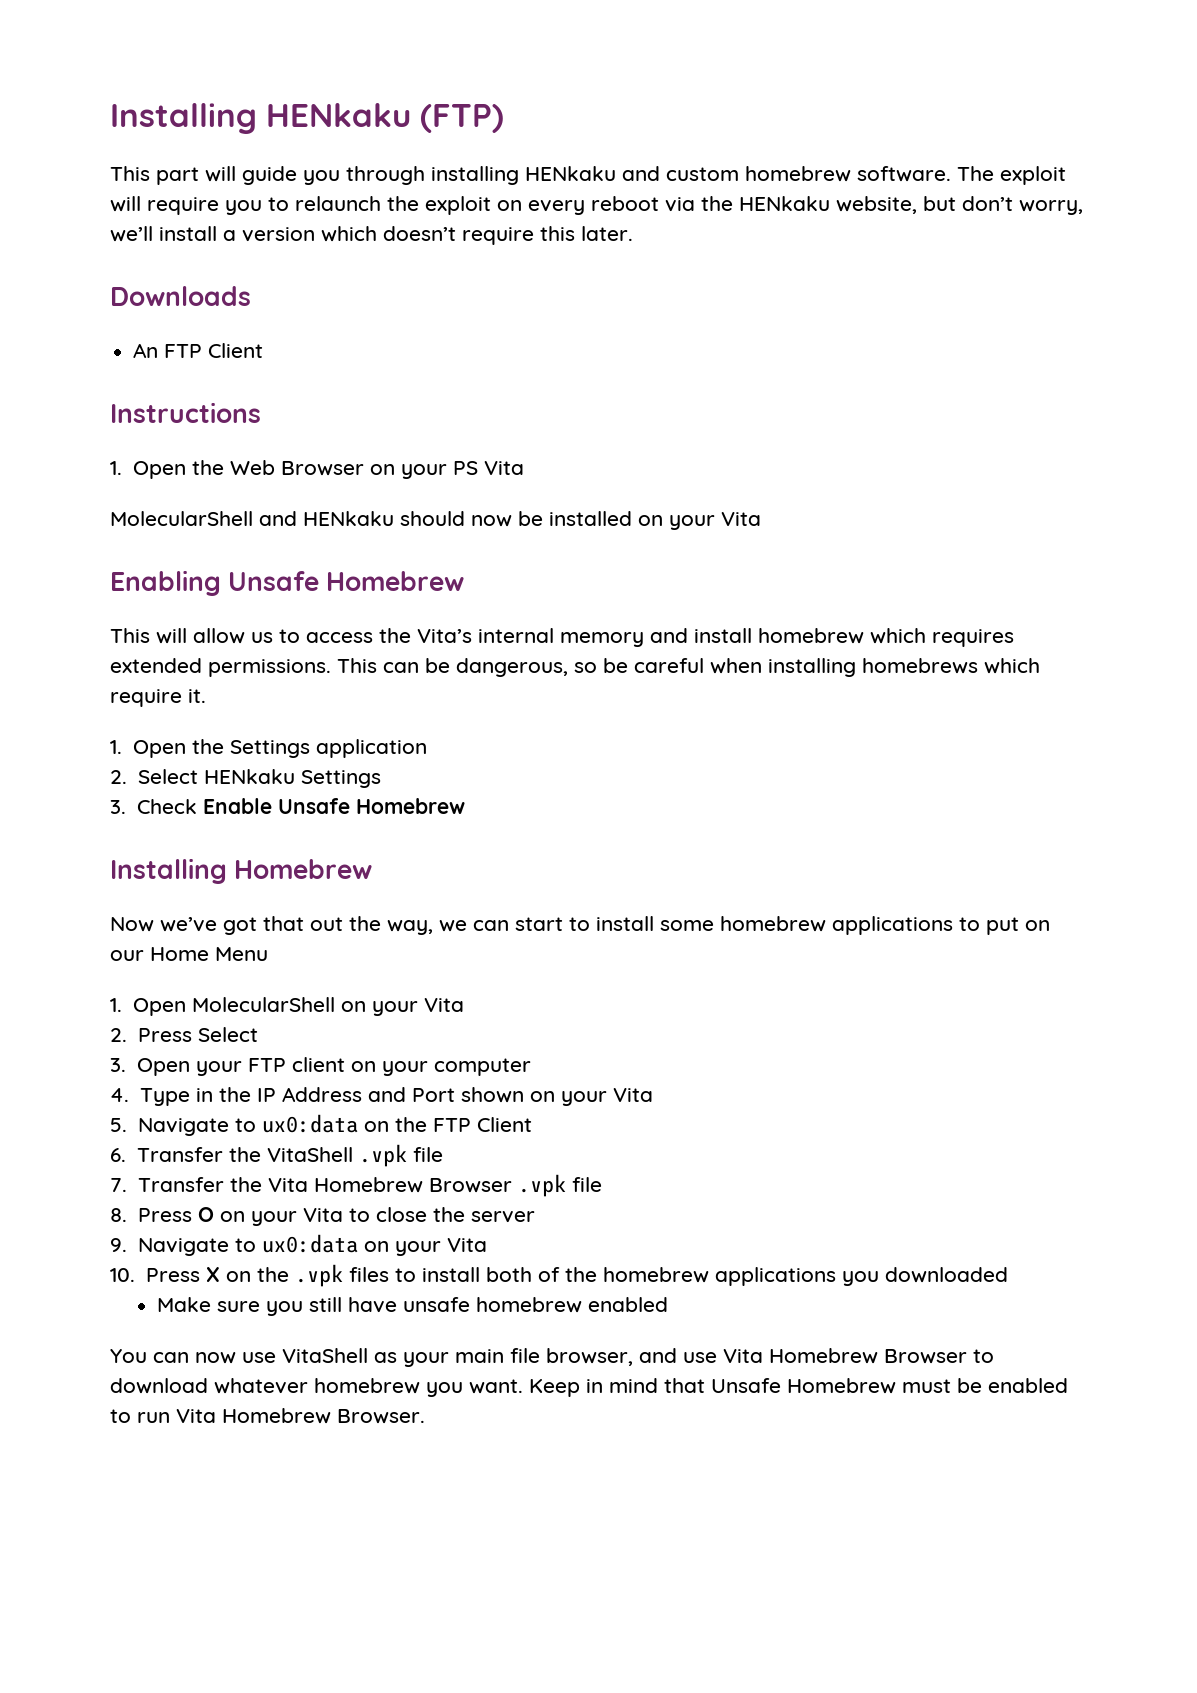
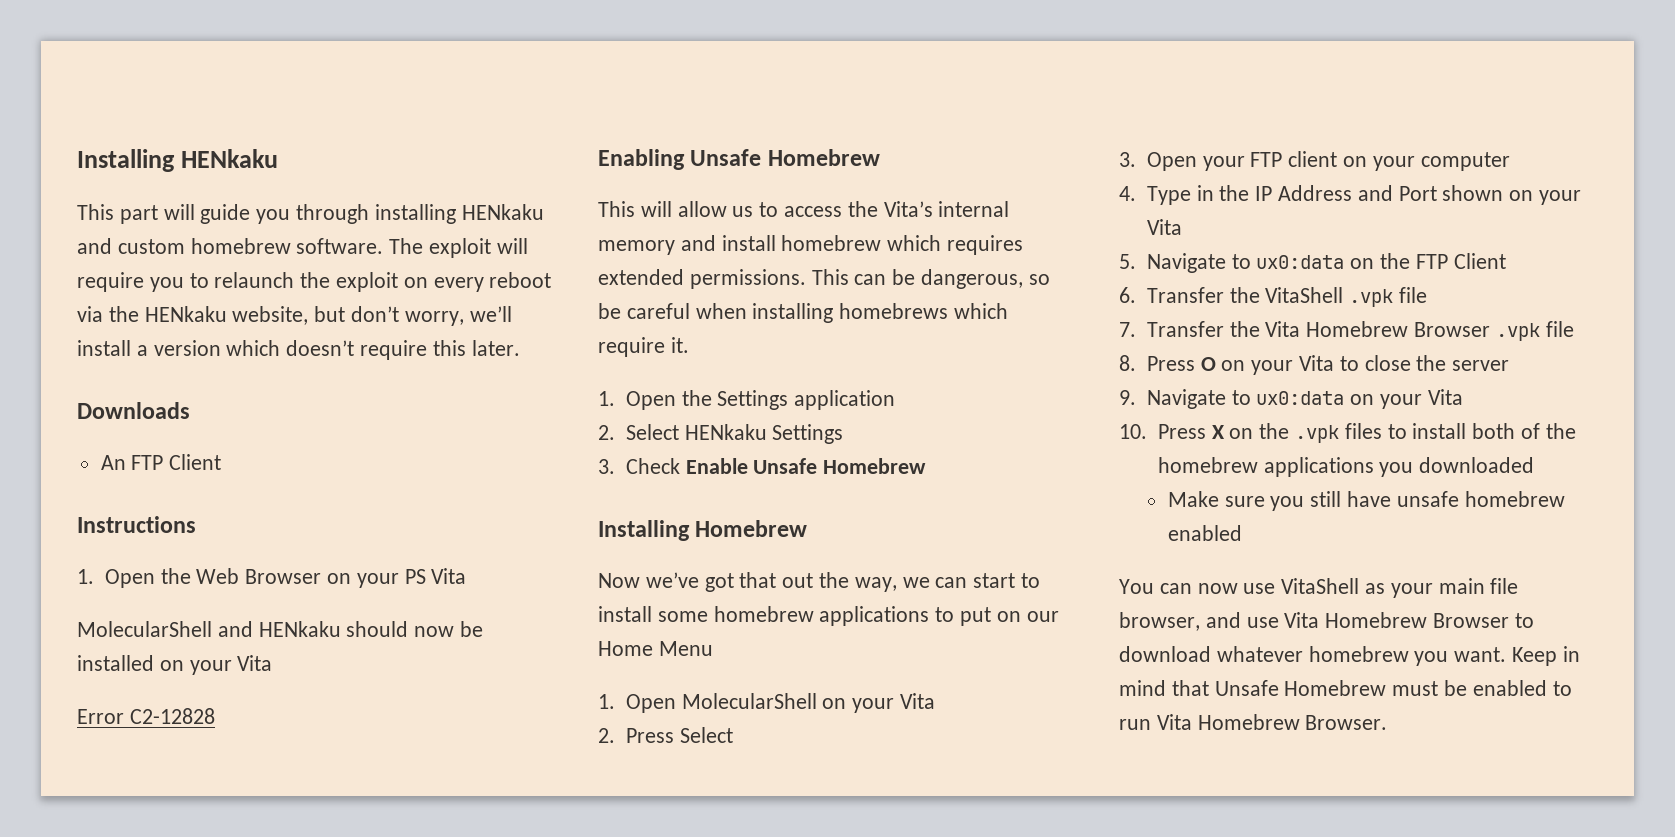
[420,104,504,133] (FTP) -> (279, 158) none
(761, 519) none -> [77,708,215,724] // Error C2-12828

